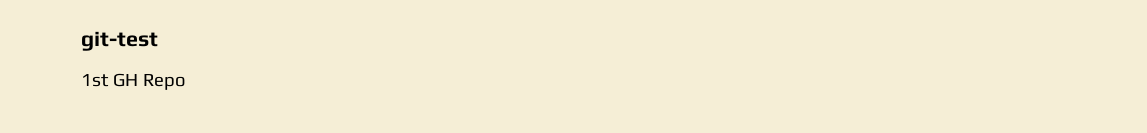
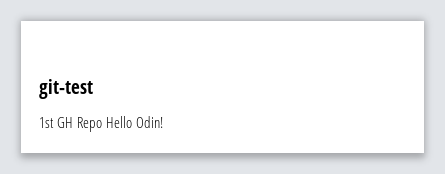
(186, 82) none -> [106,116,164,128] Hello Odin!

